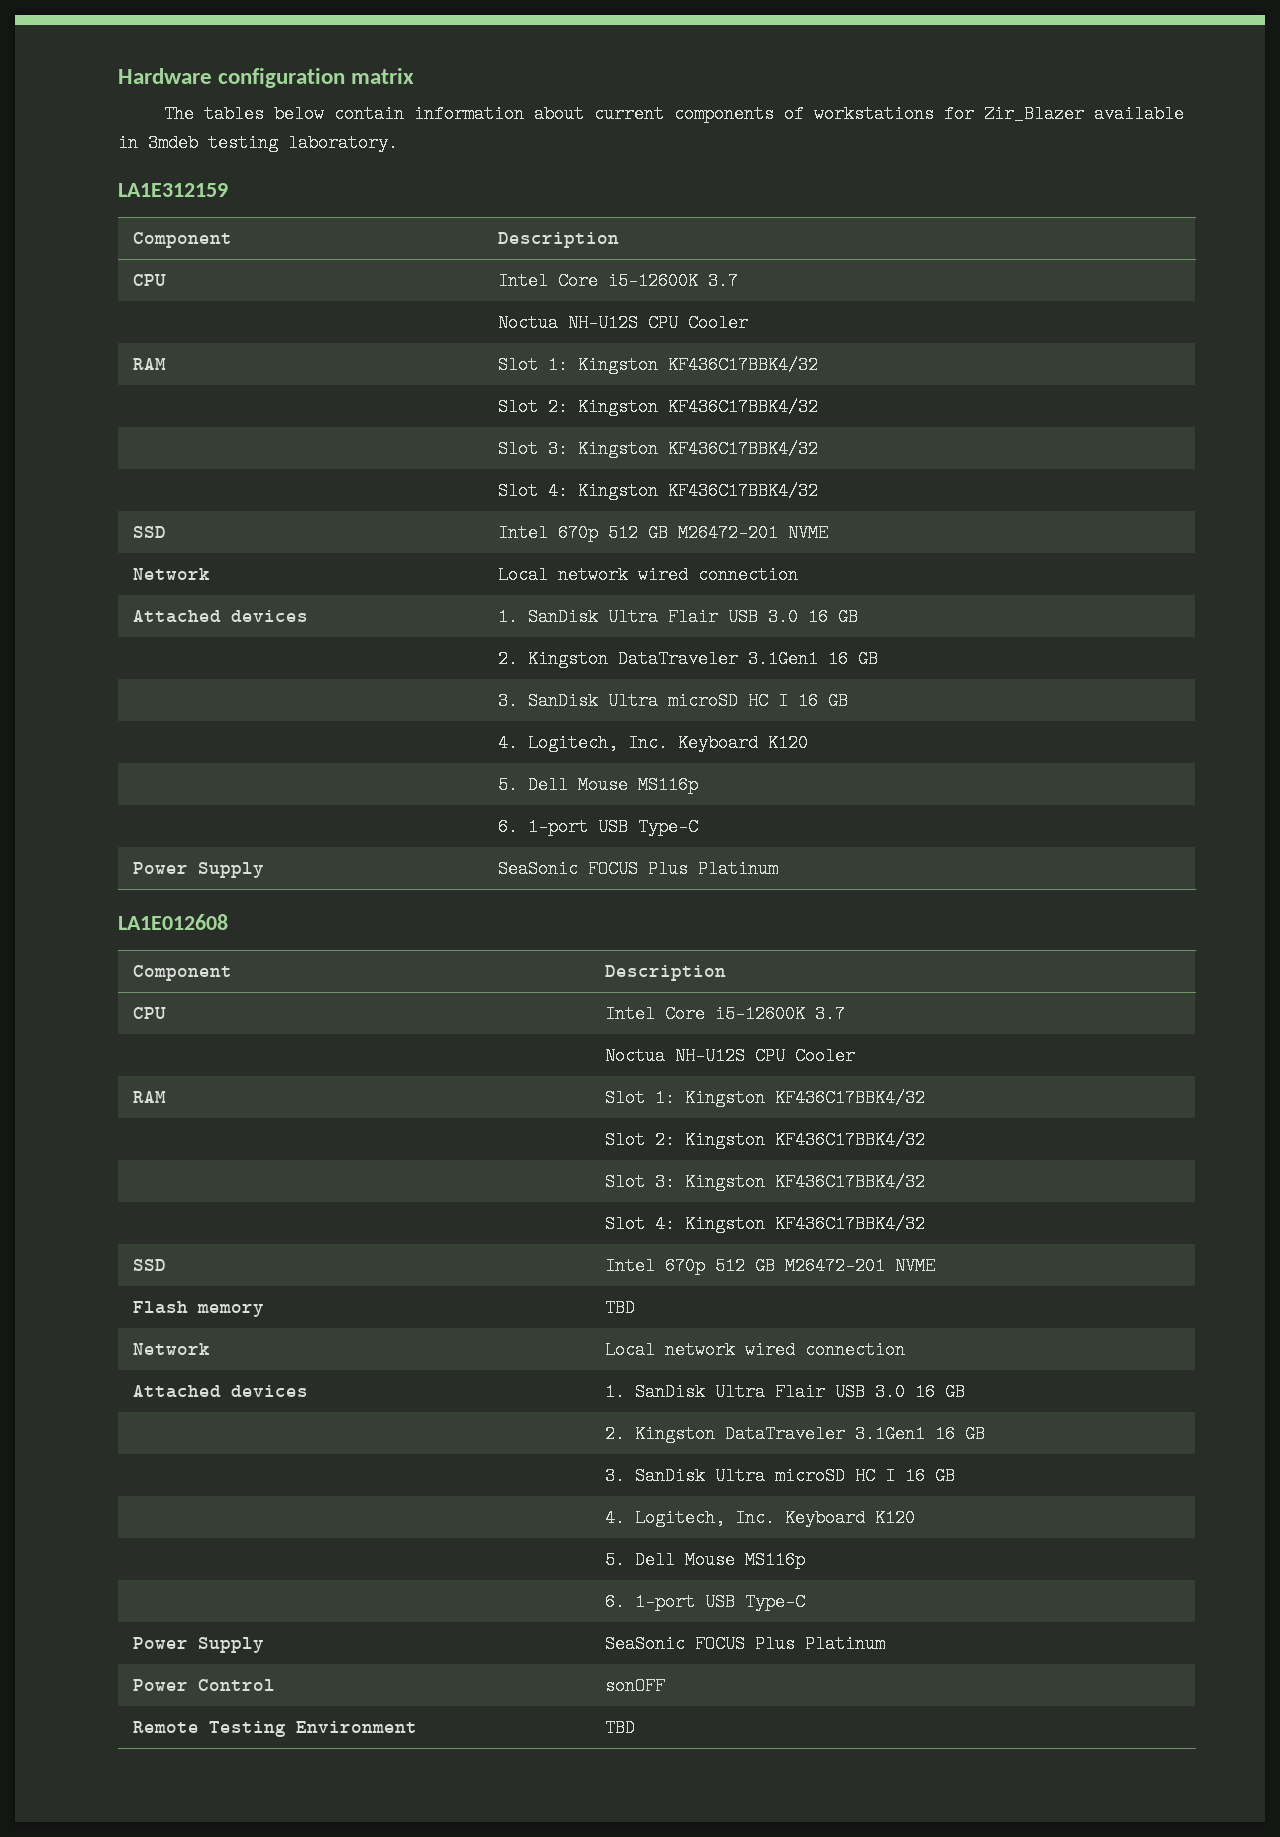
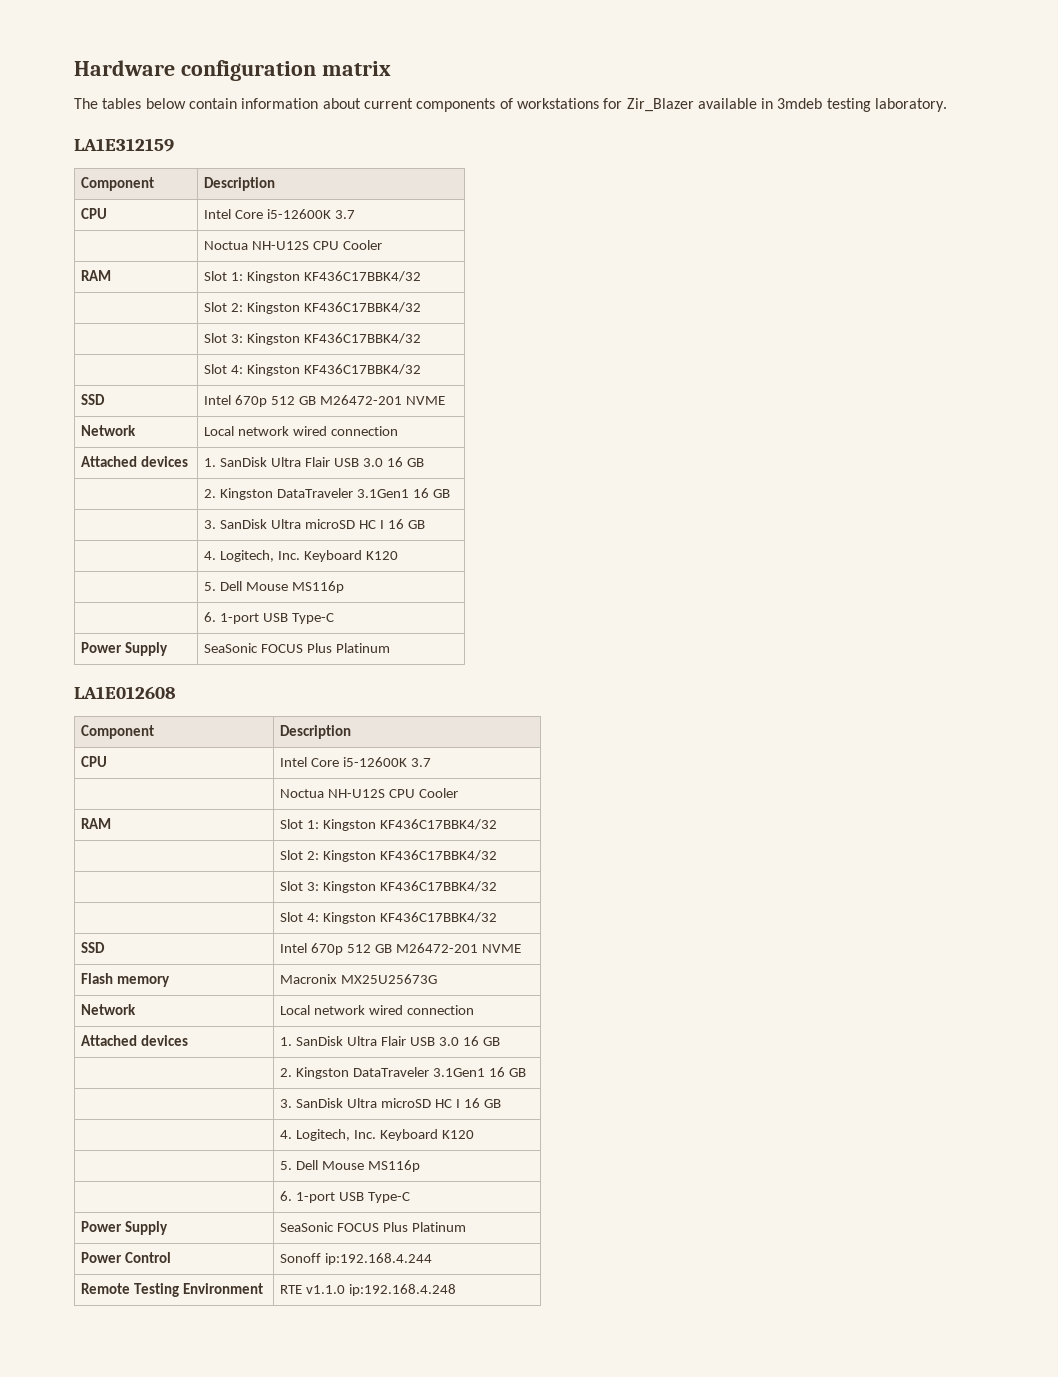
[605,1299,636,1317] TBD -> [280,974,438,984] Macronix MX25U25673G
[605,1677,666,1695] sonOFF -> [280,1253,433,1265] Sonoff ip:192.168.4.244
[605,1719,636,1737] TBD -> [280,1284,457,1296] RTE v1.1.0 ip:192.168.4.248

